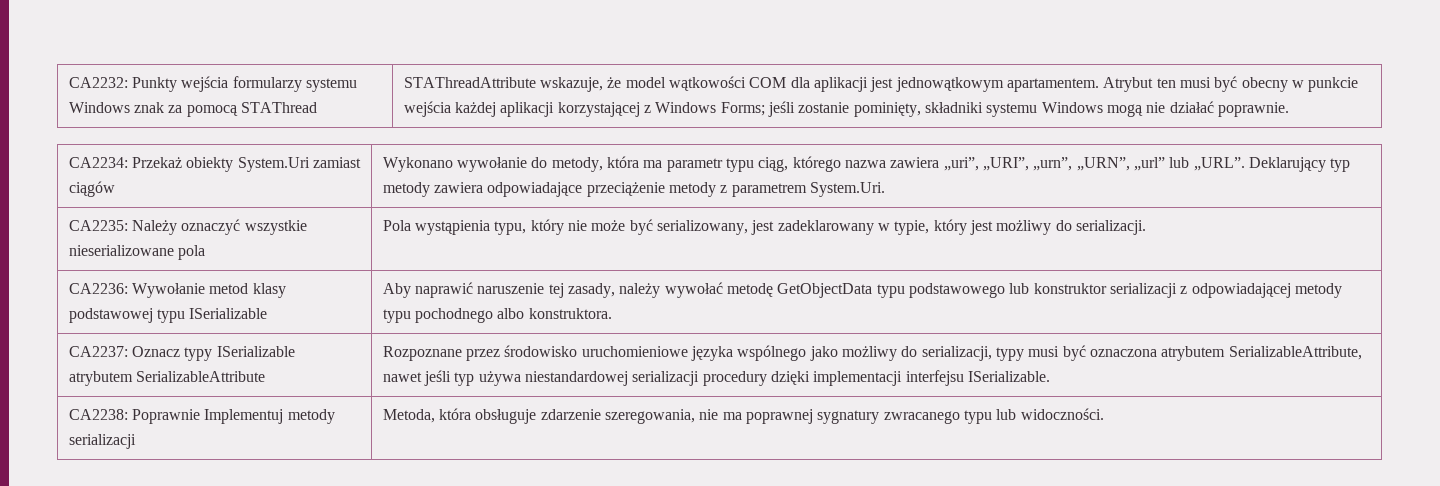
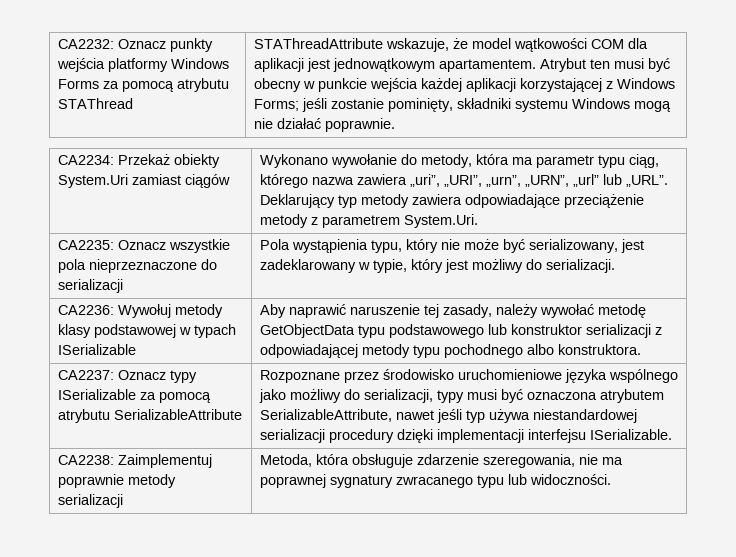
[132,76,358,92] [68,102,238,117] Punkty wejścia formularzy systemu Windows znak za pomocą -> [117,38,213,52] [56,58,229,72] [57,78,229,92] Oznacz punkty wejścia platformy Windows Forms za pomocą atrybutu
[132,219,307,235] [68,245,206,260] Należy oznaczyć wszystkie nieserializowane pola -> [117,239,230,253] [57,259,217,273] [57,279,123,293] Oznacz wszystkie pola nieprzeznaczone do serializacji
[132,283,286,298] [68,308,186,323] Wywołanie metod klasy podstawowej typu -> [117,304,223,318] [57,324,236,338] Wywołuj metody klasy podstawowej w typach
[68,371,133,386] atrybutem -> [139,392,211,403] [57,409,110,423] za pomocą atrybutu
[132,409,284,424] Poprawnie Implementuj -> [117,454,212,468] [57,474,124,488] Zaimplementuj poprawnie

